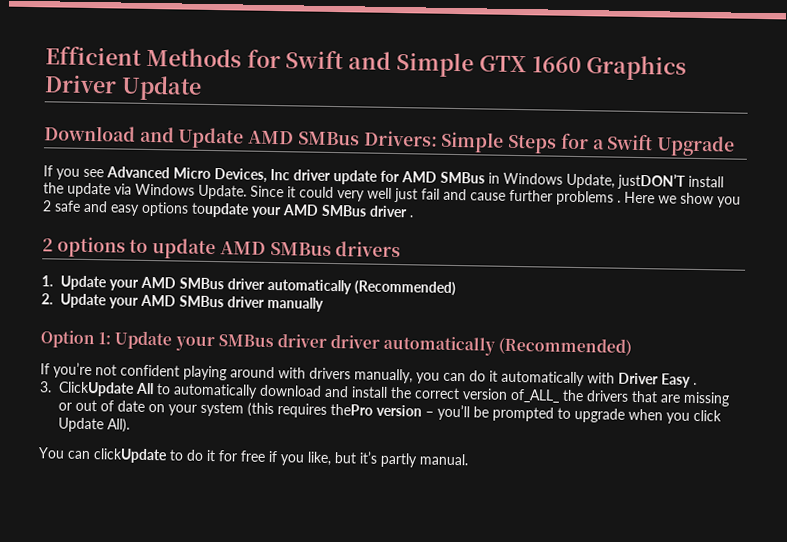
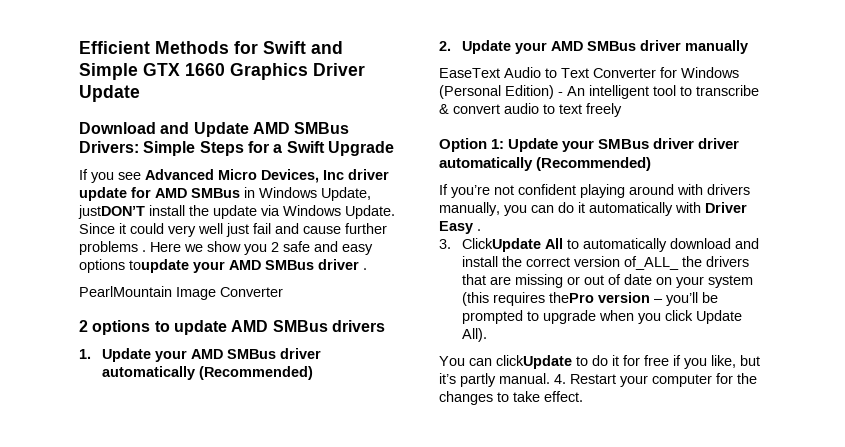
(413, 216) none -> [79,286,283,300] // PearlMountain Image Converter
(324, 304) none -> [439,67,739,78] [439,85,759,99] [439,103,622,117] // EaseText Audio to Text Converter for Windows (Personal Edition) - An intelligent tool to transcribe & convert audio to text freely
(469, 459) none -> [554,373,757,387] [439,391,583,405] 4. Restart your computer for the changes to take effect.

